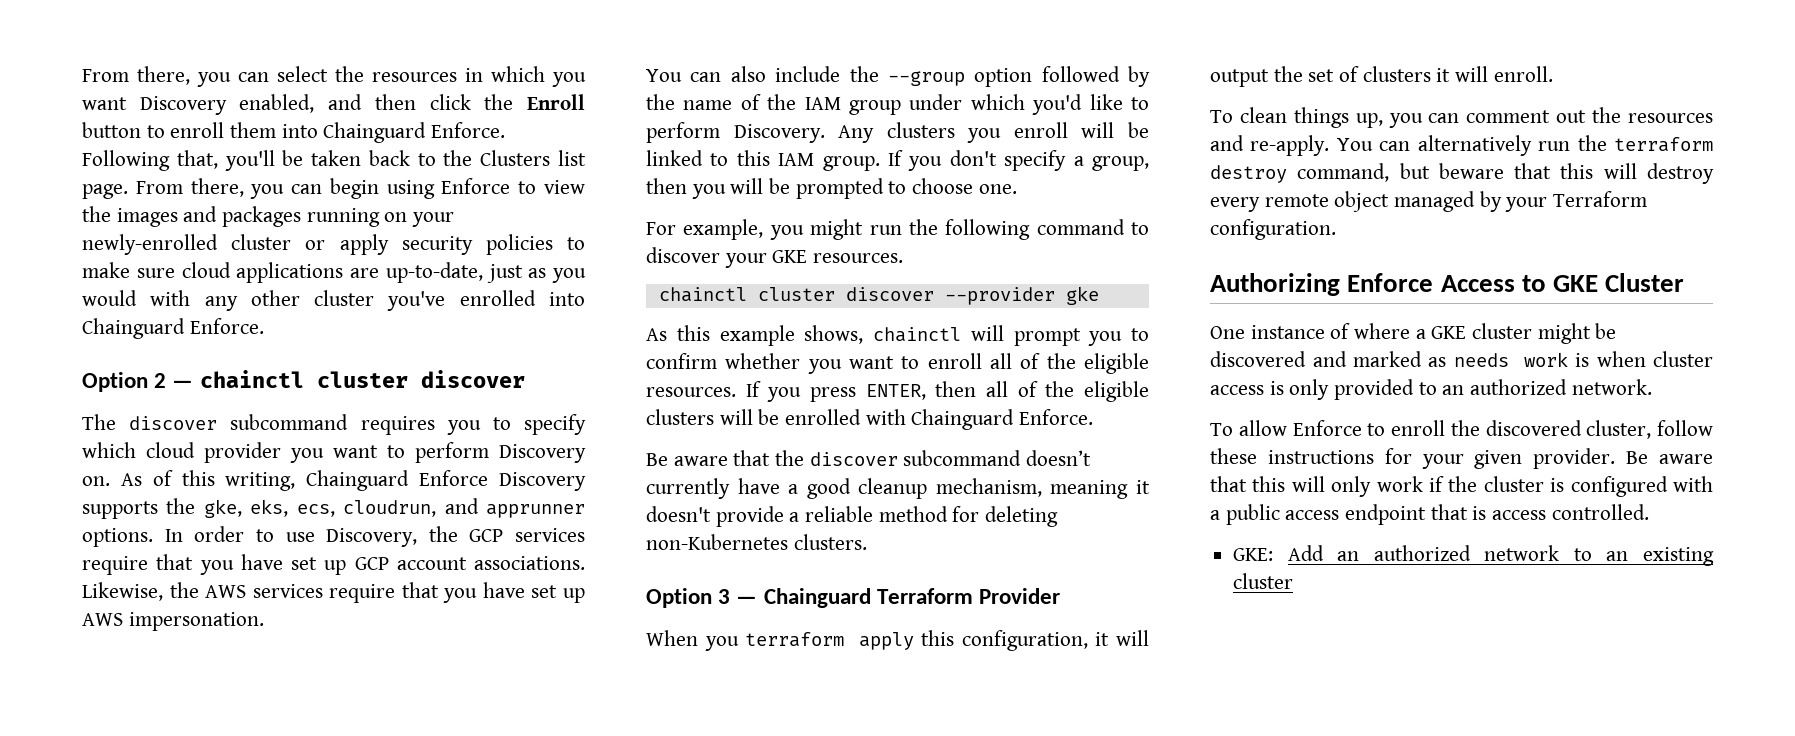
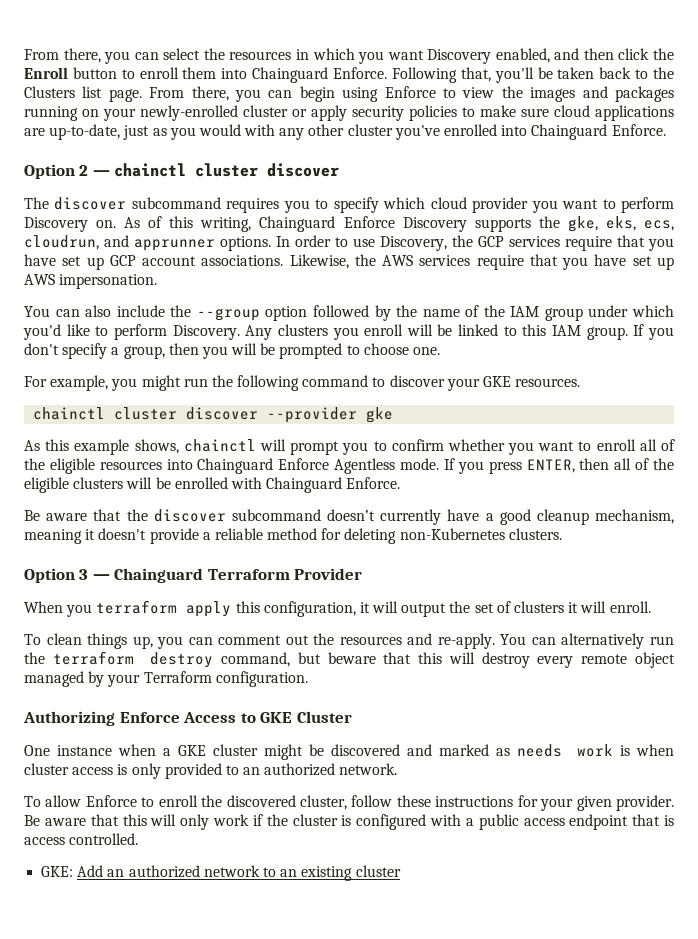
[646,387,736,397] resources. -> [99,458,440,474] resources into Chainguard Enforce Agentless mode.
[1330,323,1411,339] of where -> [117,744,156,756] when

